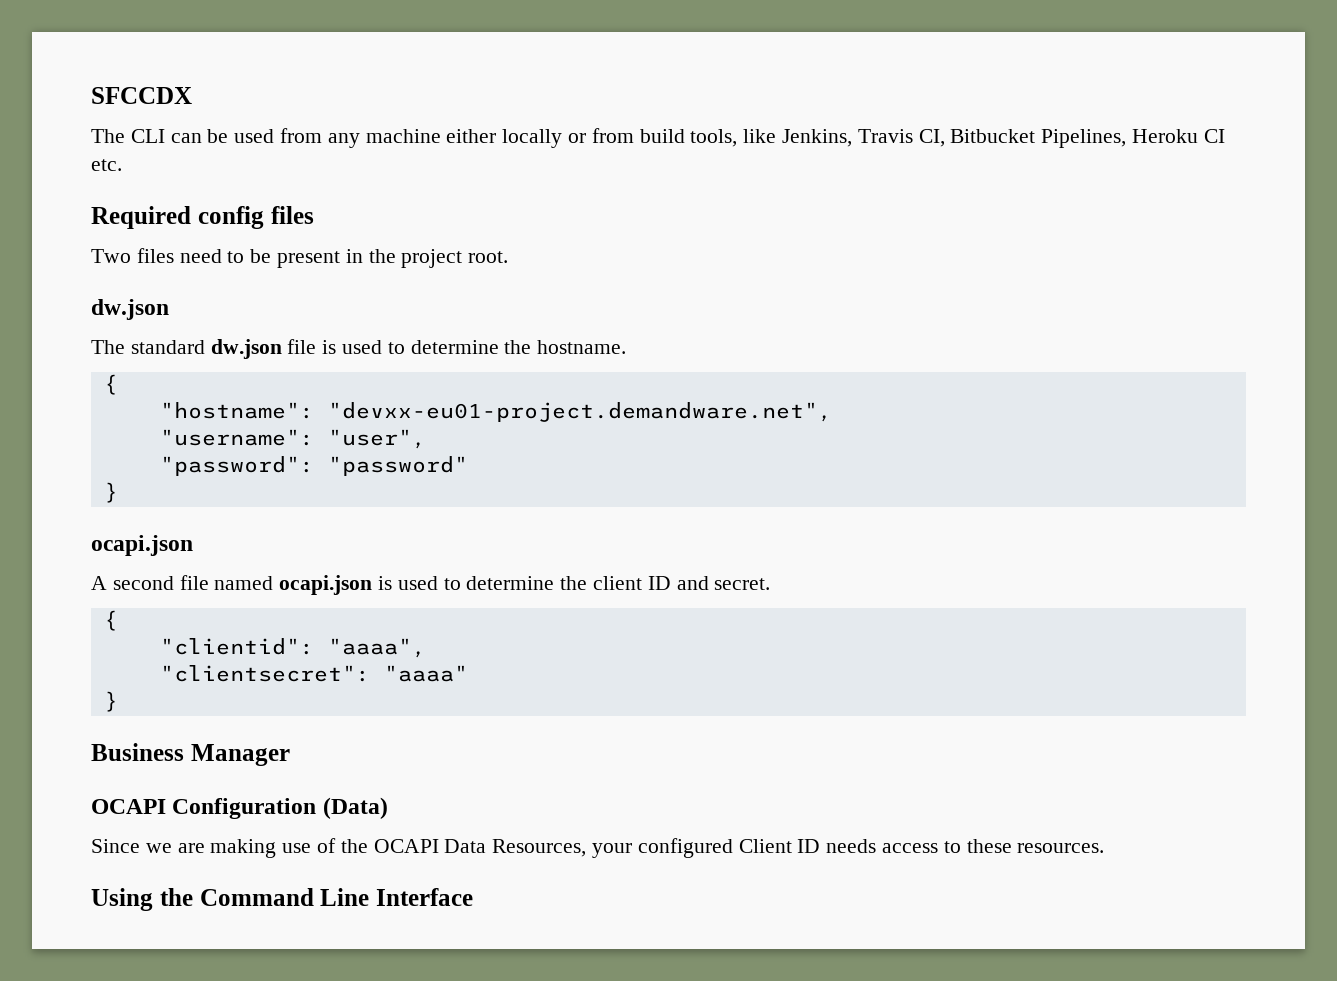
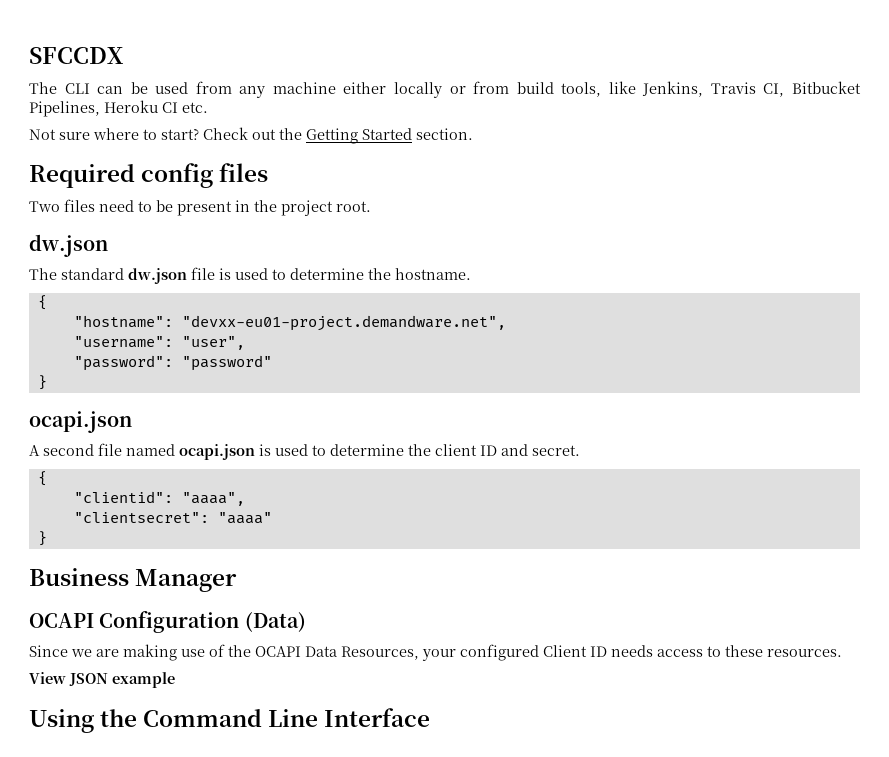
(122, 165) none -> [29,127,473,144] // Not sure where to start? Check out the Getting Started section.
(1105, 848) none -> [29,672,175,688] // View JSON example

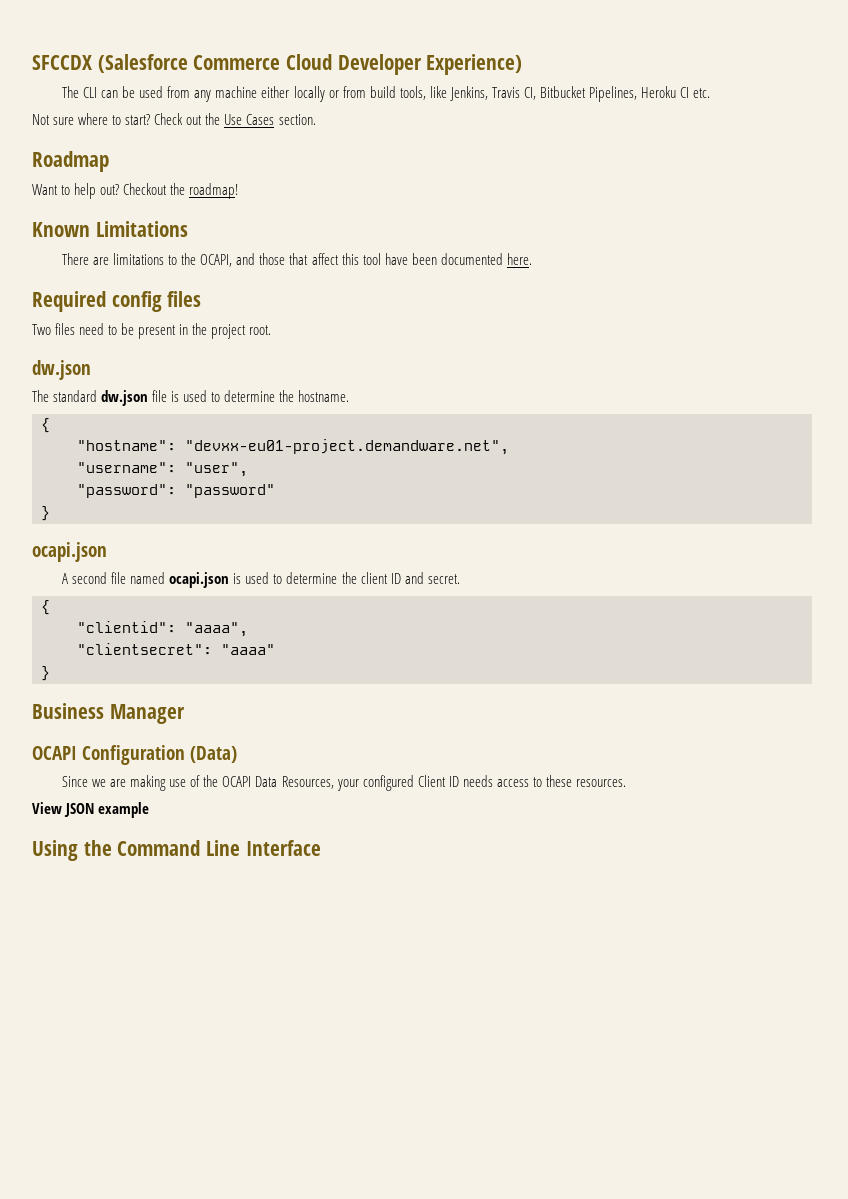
(124, 55) none -> [97,54,523,75] (Salesforce Commerce Cloud Developer Experience)
[306,128,412,144] Getting Started -> [224,114,275,125] Use Cases
(473, 134) none -> [32,151,109,172] [32,183,239,199] [32,221,188,237] [62,253,532,267] // Roadmap // Want to help out? Checkout the roadmap! // Known Limitations // There are limitations to the OCAPI, and those that affect this tool have been documented here.

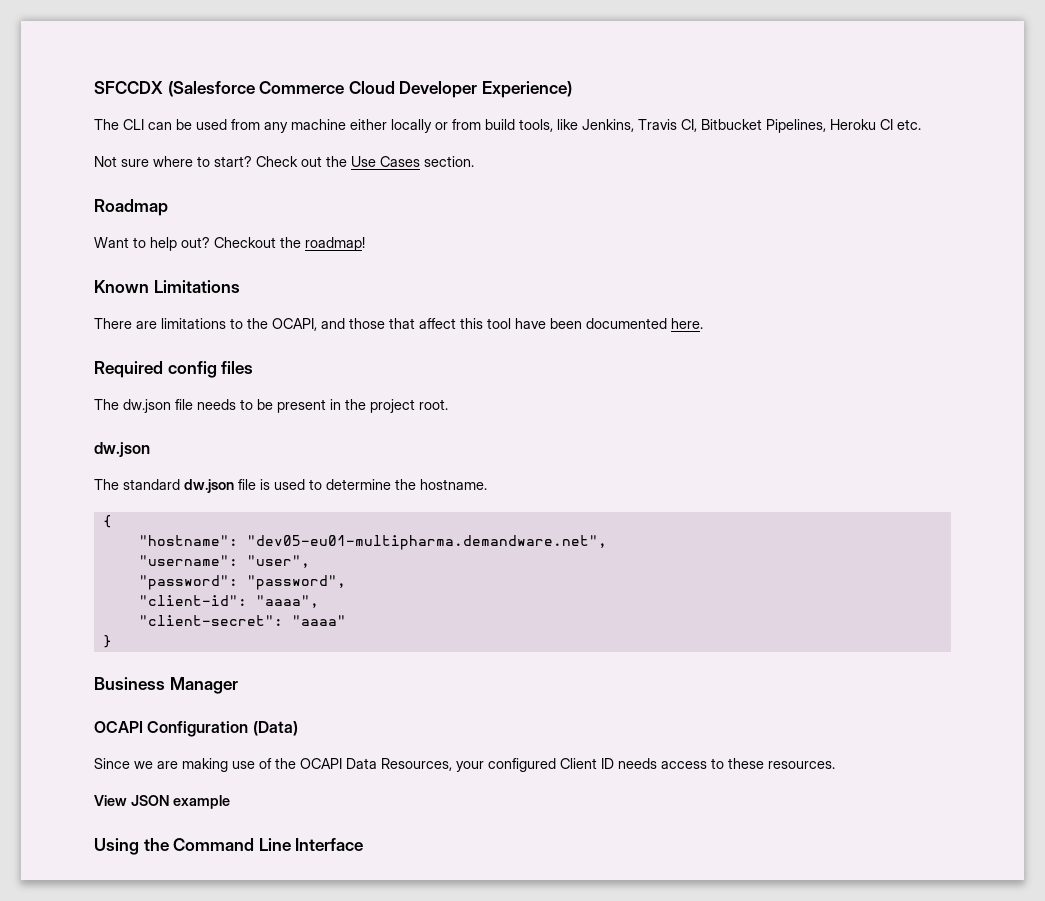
[32,323,105,335] Two files need -> [94,399,236,413] The dw.json file needs
[185,439,509,455] "devxx-eu01-project.demandware.net", -> [246,535,607,550] "dev05-eu01-multipharma.demandware.net",
[185,484,275,498] [41,506,50,521] [32,542,107,562] [62,572,460,588] [41,600,50,615] [77,621,176,633] "password" // } // ocapi.json // A second file named ocapi.json is used to determine the client ID and secret. // { // "clientid": -> [246,575,346,590] [138,595,247,606] "password", // "client-id":
[77,643,212,655] "clientsecret": -> [138,615,283,626] "client-secret":

